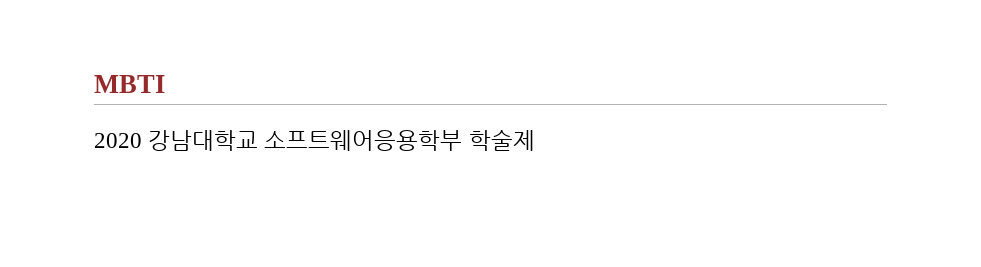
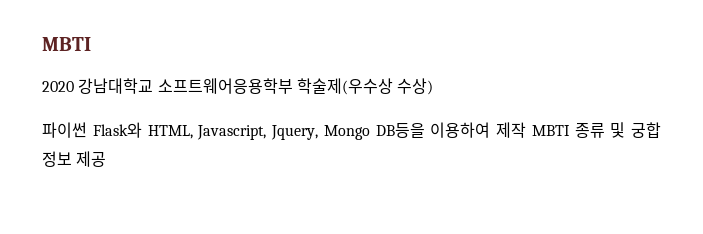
[468,129,535,151] 학술제 -> [296,78,434,95] [42,122,661,140] [42,151,107,167] 학술제(우수상 수상) // 파이썬 Flask와 HTML, Javascript, Jquery, Mongo DB등을 이용하여 제작 MBTI 종류 및 궁합 정보 제공

